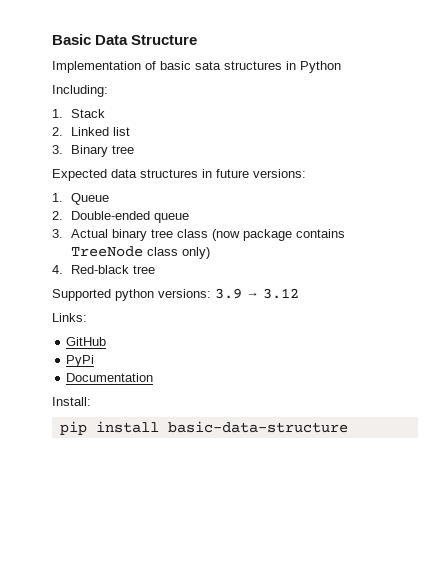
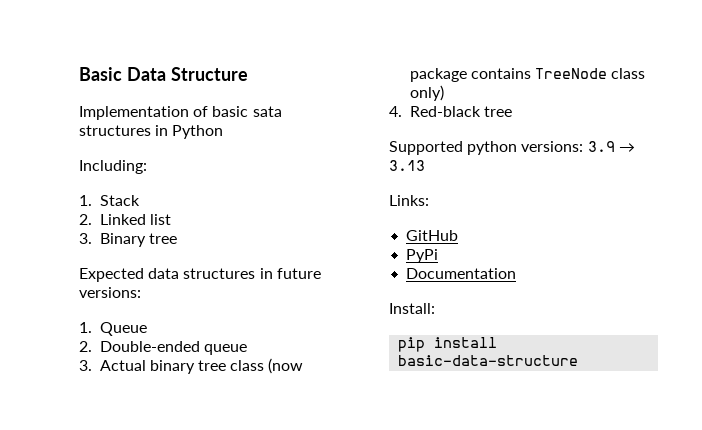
[263,288,299,299] 3.12 -> [389,160,425,171] 3.13

